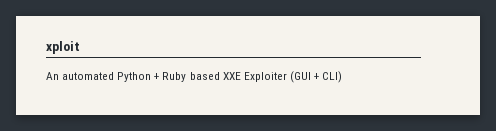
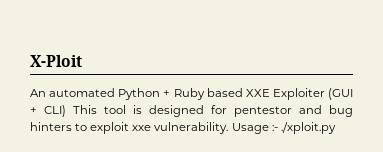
[46,41,80,54] xploit -> [30,55,82,67] X-Ploit
(343, 77) none -> [73,105,353,117] [30,122,336,134] This tool is designed for pentestor and bug hinters to exploit xxe vulnerability. Usage :- ./xploit.py

